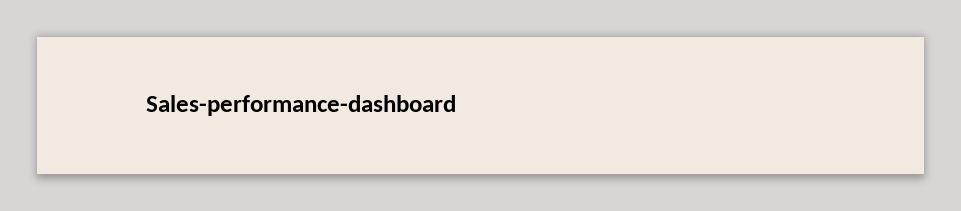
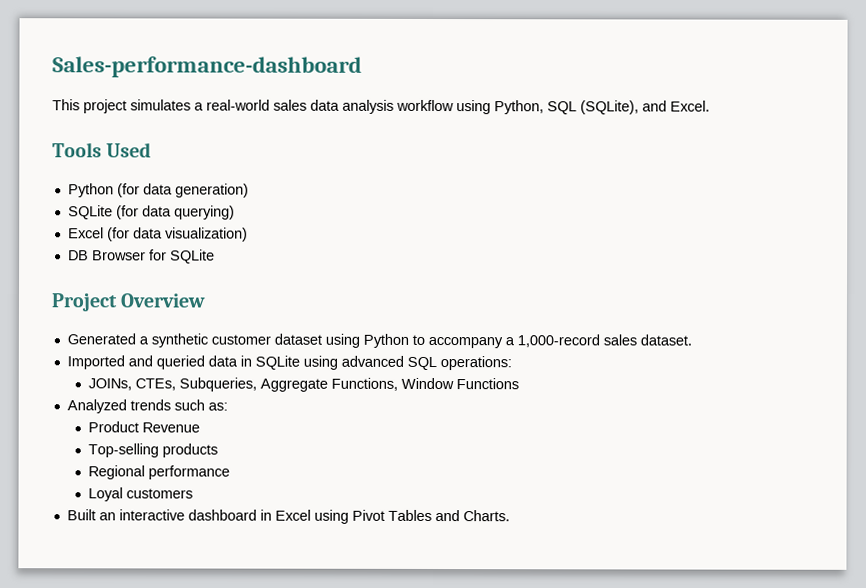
(456, 105) none -> [52,99,710,115] [52,142,152,158] [67,183,249,198] [67,205,235,220] [67,227,248,242] [67,249,215,264] [51,293,207,312] [66,333,692,349] [66,355,512,371] [87,377,519,392] [66,399,228,414] [87,421,200,433] [87,443,218,458] [87,465,230,480] [87,487,193,502] [66,509,510,524] // This project simulates a real-world sales data analysis workflow using Python, SQL (SQLite), and Excel. // Tools Used // Python (for data generation) // SQLite (for data querying) // Excel (for data visualization) // DB Browser for SQLite // Project Overview // Generated a synthetic customer dataset using Python to accompany a 1,000-record sales dataset. // Imported and queried data in SQLite using advanced SQL operations: // JOINs, CTEs, Subqueries, Aggregate Functions, Window Functions // Analyzed trends such as: // Product Revenue // Top-selling products // Regional performance // Loyal customers // Built an interactive dashboard in Excel using Pivot Tables and Charts.

